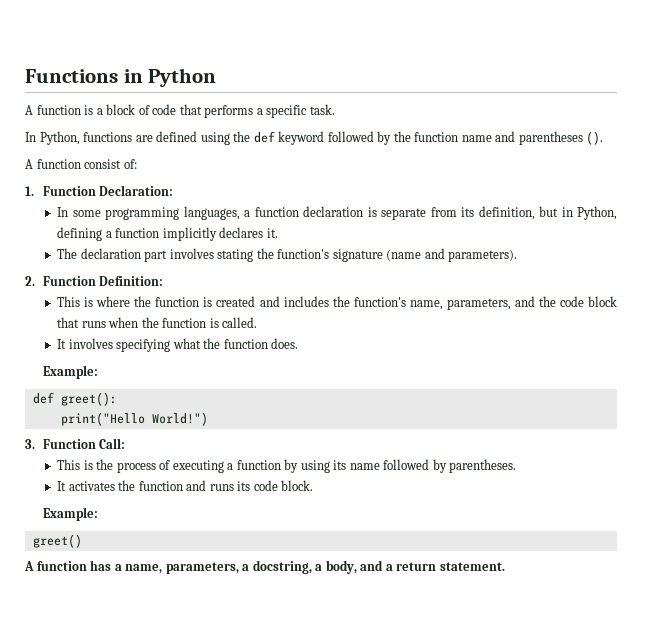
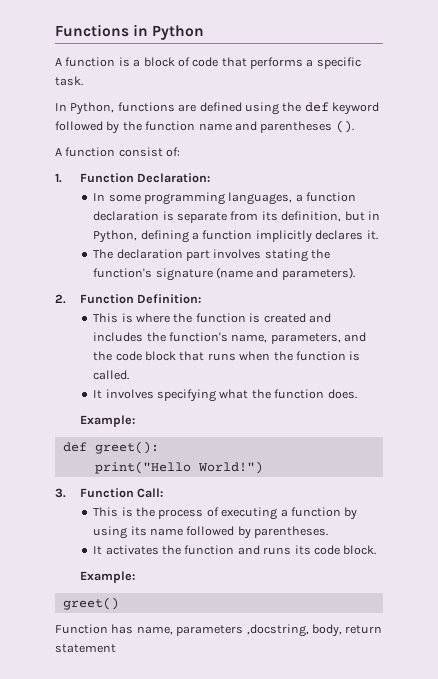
[24,560,505,574] A function has a name, parameters, a docstring, a body, and a return statement. -> [55,624,383,637] [55,644,116,653] Function has name, parameters ,docstring, body, return statement

